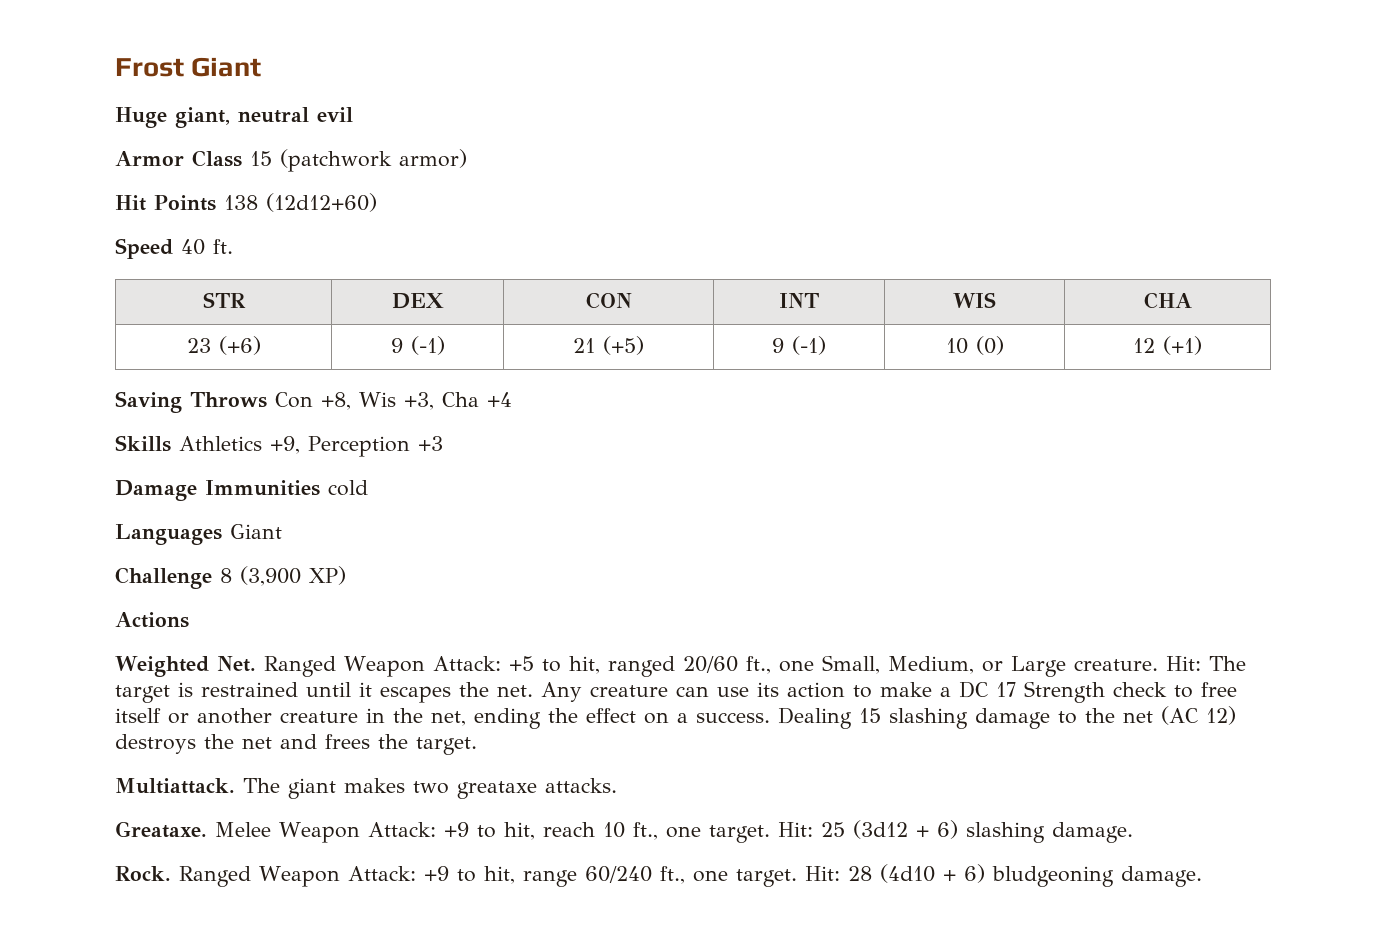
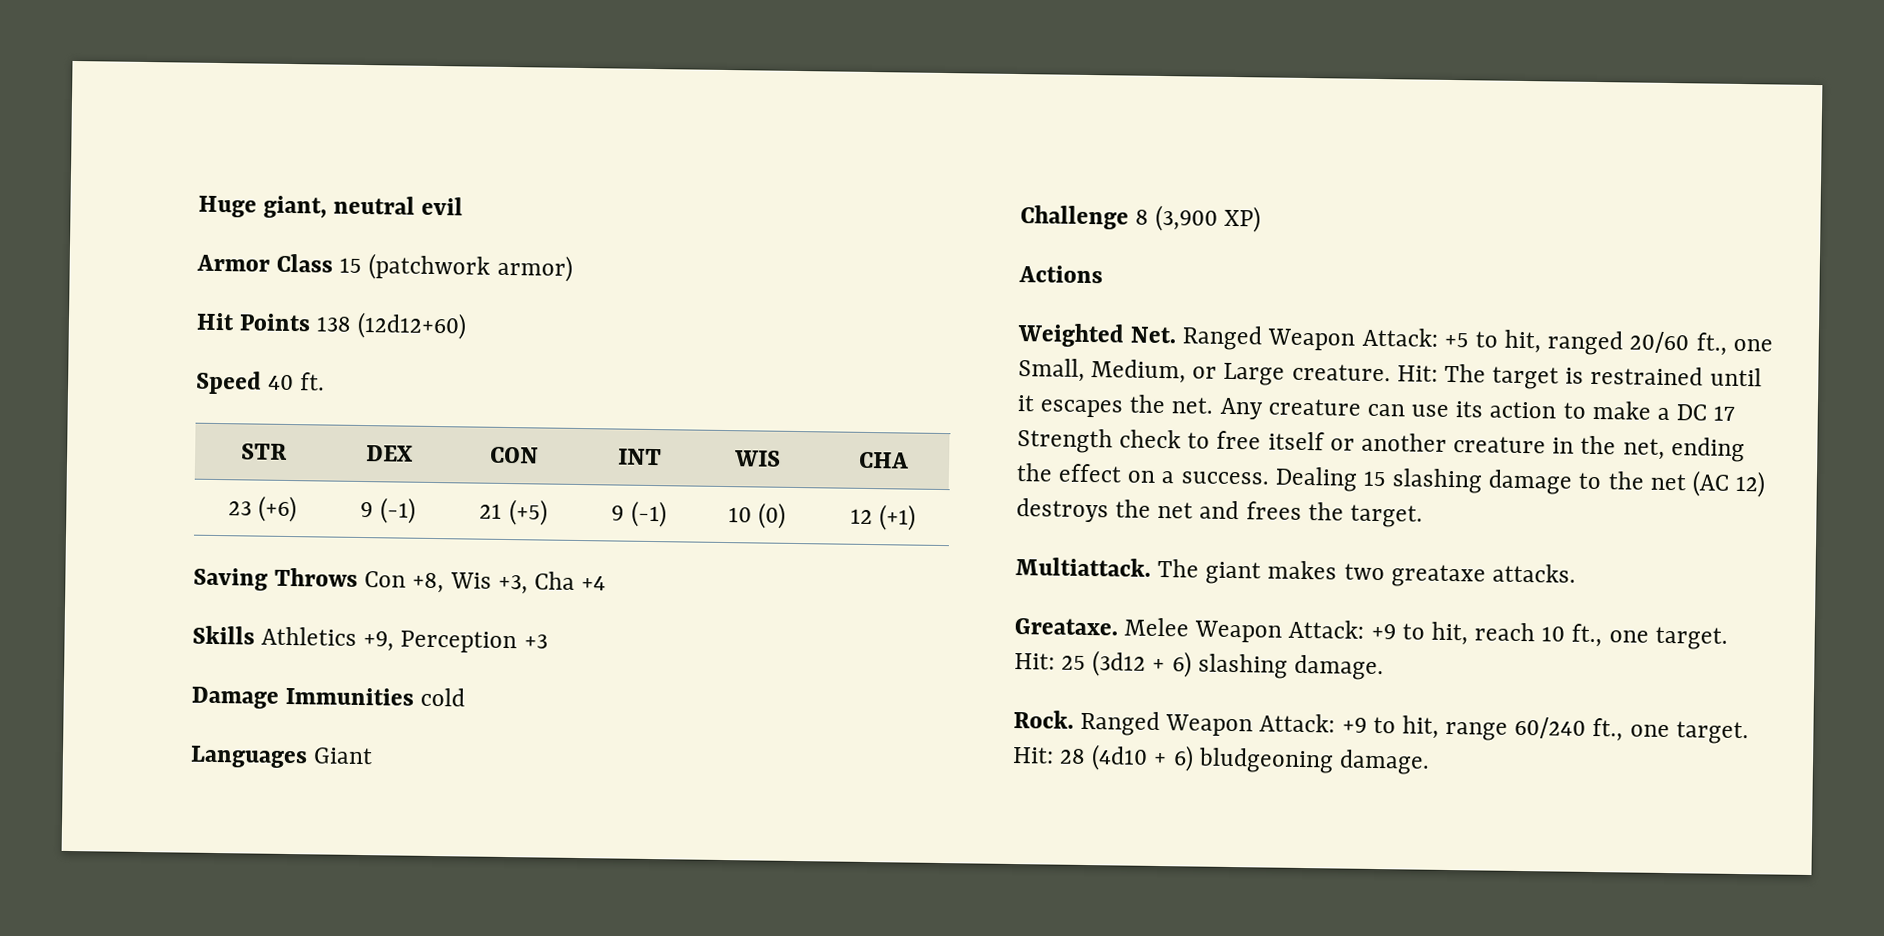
[115,57,262,77] Frost Giant // -> (198, 206) none

